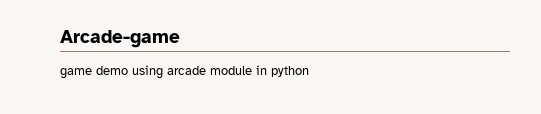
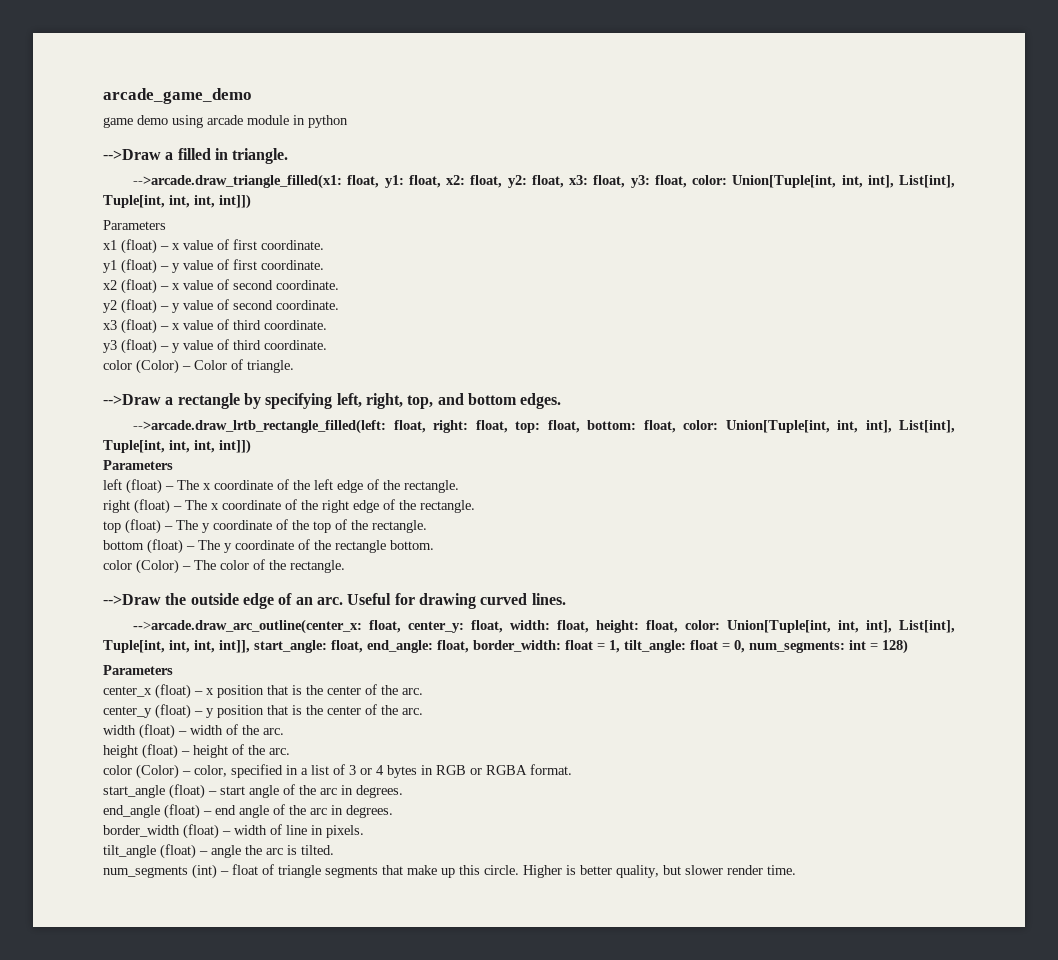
[60,30,180,48] Arcade-game -> [103,88,252,104] arcade_game_demo
(309, 71) none -> [103,148,289,164] [133,174,955,189] [103,194,251,209] [103,220,166,230] [103,239,324,254] [103,259,324,274] [103,279,339,294] [103,299,339,314] [103,319,327,334] [103,339,327,354] [103,359,294,374] [103,393,562,409] [133,419,956,434] [103,439,251,454] [103,460,173,470] [103,479,459,494] [103,499,475,514] [103,519,427,534] [103,539,434,554] [103,559,345,574] [103,593,566,609] [133,619,956,634] [103,639,908,654] [103,665,173,675] [103,684,423,699] [103,704,423,719] [103,724,284,739] [103,744,290,759] [103,764,572,779] [103,784,403,799] [103,804,393,819] [103,824,364,839] [103,844,334,859] [103,864,796,879] // -->Draw a filled in triangle. // -->arcade.draw_triangle_filled(x1: float, y1: float, x2: float, y2: float, x3: float, y3: float, color: Union[Tuple[int, int, int], List[int], Tuple[int, int, int, int]]) // Parameters // x1 (float) – x value of first coordinate. // y1 (float) – y value of first coordinate. // x2 (float) – x value of second coordinate. // y2 (float) – y value of second coordinate. // x3 (float) – x value of third coordinate. // y3 (float) – y value of third coordinate. // color (Color) – Color of triangle. // -->Draw a rectangle by specifying left, right, top, and bottom edges. // -->arcade.draw_lrtb_rectangle_filled(left: float, right: float, top: float, bottom: float, color: Union[Tuple[int, int, int], List[int], Tuple[int, int, int, int]]) // Parameters // left (float) – The x coordinate of the left edge of the rectangle. // right (float) – The x coordinate of the right edge of the rectangle. // top (float) – The y coordinate of the top of the rectangle. // bottom (float) – The y coordinate of the rectangle bottom. // color (Color) – The color of the rectangle. // -->Draw the outside edge of an arc. Useful for drawing curved lines. // -->arcade.draw_arc_outline(center_x: float, center_y: float, width: float, height: float, color: Union[Tuple[int, int, int], List[int], Tuple[int, int, int, int]], start_angle: float, end_angle: float, border_width: float = 1, tilt_angle: float = 0, num_segments: int = 128) // Parameters // center_x (float) – x position that is the center of the arc. // center_y (float) – y position that is the center of the arc. // width (float) – width of the arc. // height (float) – height of the arc. // color (Color) – color, specified in a list of 3 or 4 bytes in RGB or RGBA format. // start_angle (float) – start angle of the arc in degrees. // end_angle (float) – end angle of the arc in degrees. // border_width (float) – width of line in pixels. // tilt_angle (float) – angle the arc is tilted. // num_segments (int) – float of triangle segments that make up this circle. Higher is better quality, but slower render time.

